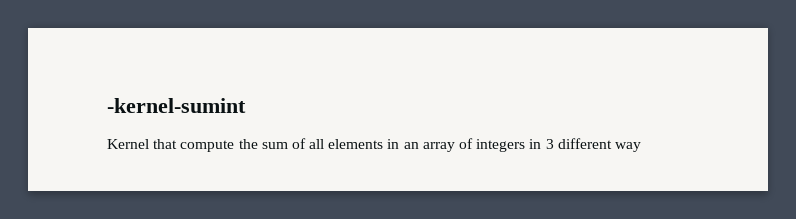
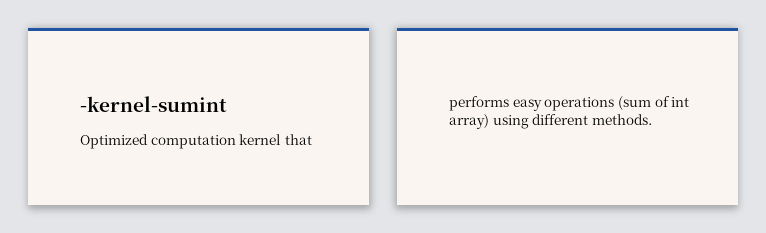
[107,138,641,152] Kernel that compute the sum of all elements in an array of integers in 3 different way -> [80,134,312,149] [449,96,690,111] [449,114,652,129] Optimized computation kernel that performs easy operations (sum of int array) using different methods.

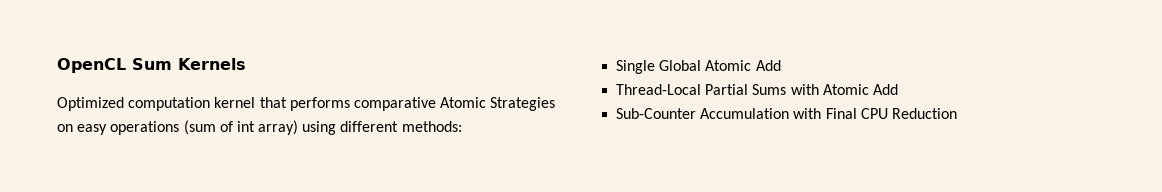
[80,96,227,112] -kernel-sumint -> [57,58,246,73] OpenCL Sum Kernels
(509, 103) none -> [353,97,556,111] [57,124,73,132] comparative Atomic Strategies on
[591,114,652,125] methods. -> [401,121,462,132] [616,60,781,74] [616,84,898,95] [616,108,957,119] methods: // Single Global Atomic Add // Thread-Local Partial Sums with Atomic Add // Sub-Counter Accumulation with Final CPU Reduction

